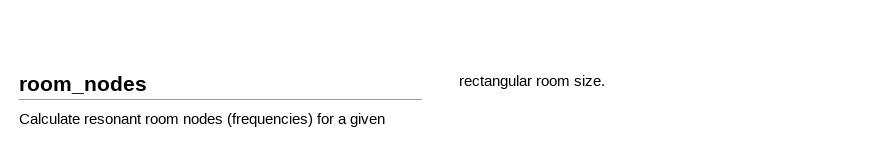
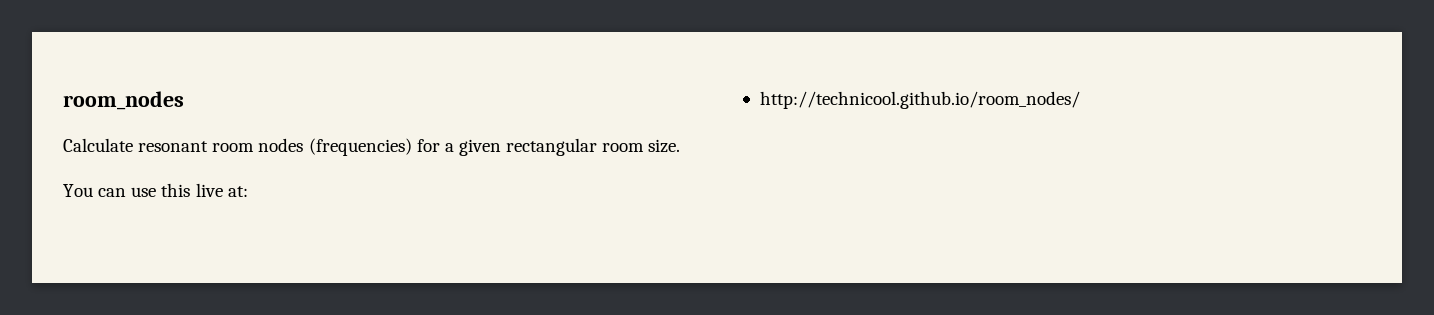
(606, 80) none -> [63,183,248,197] [759,91,1080,109] // You can use this live at: // http://technicool.github.io/room_nodes/

